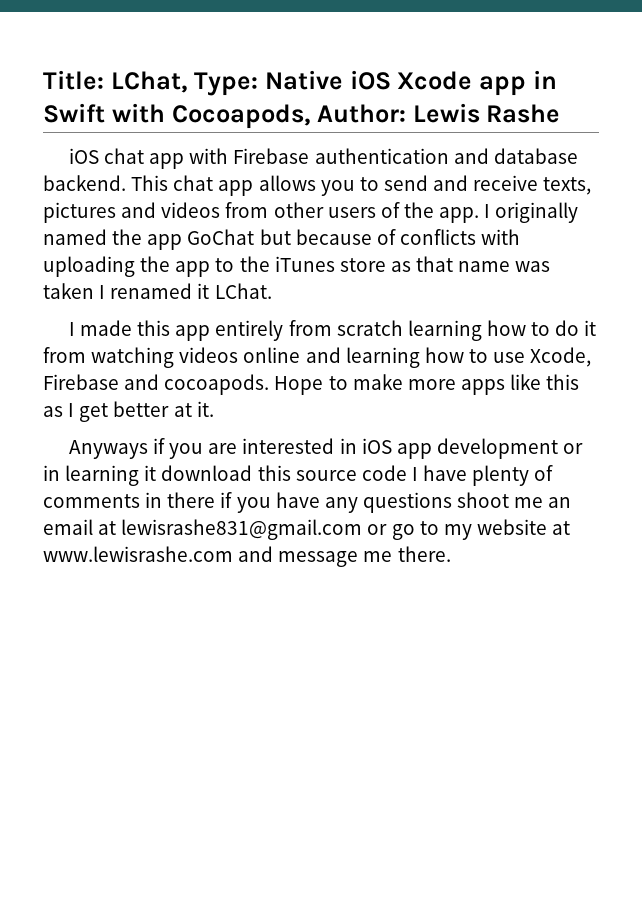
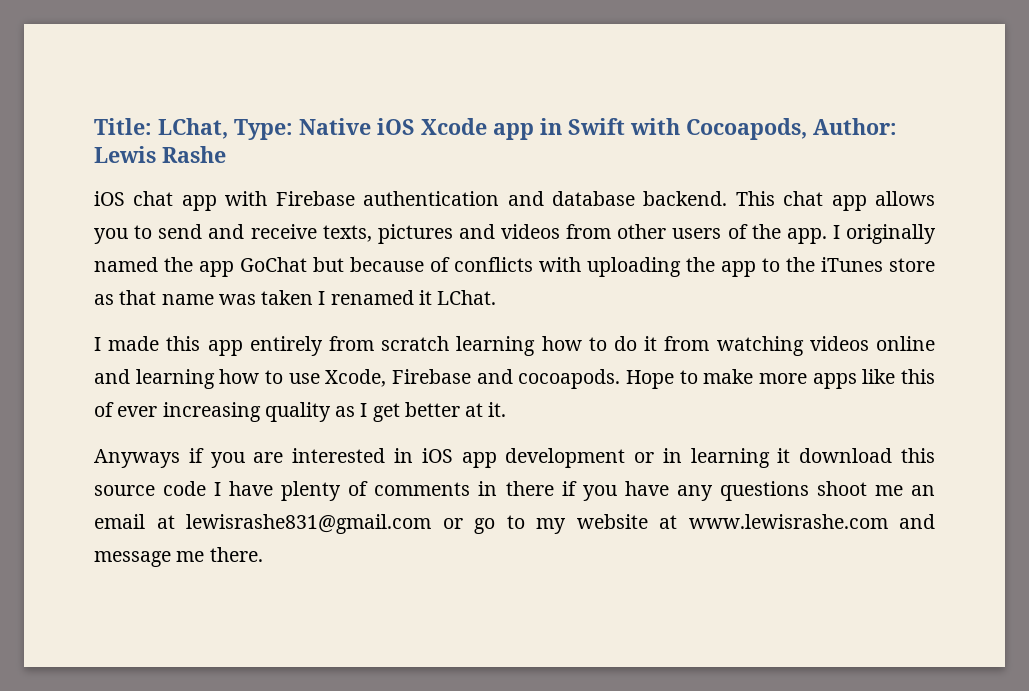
(580, 382) none -> [94,402,331,422] of ever increasing quality

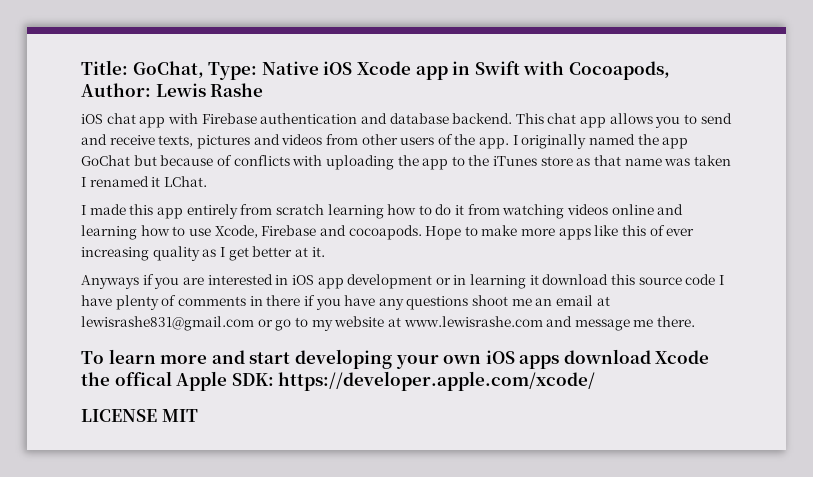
[158,118,228,139] LChat, -> [132,61,204,78] GoChat,
(263, 554) none -> [81,349,710,369] [81,371,596,391] [81,409,198,422] // To learn more and start developing your own iOS apps download Xcode the offical Apple SDK: https://developer.apple.com/xcode/ // LICENSE MIT

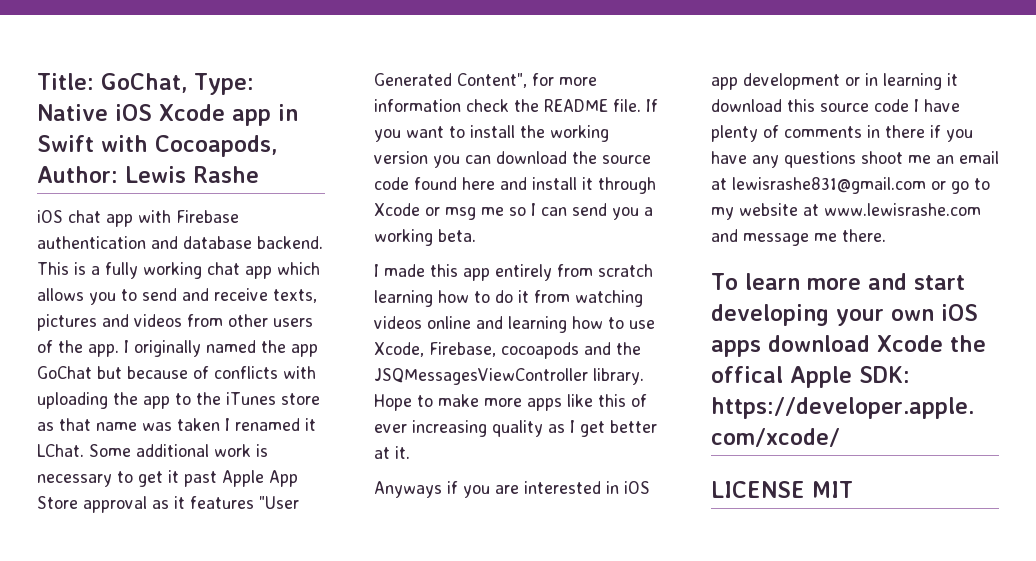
[547,113,607,128] chat app -> [74,262,320,279] is a fully working chat app which
(207, 181) none -> [89,444,268,457] [37,470,298,487] [37,496,299,513] [374,73,597,88] [374,99,658,112] [374,125,609,142] [374,151,651,168] [374,177,656,194] [374,203,653,220] [374,229,476,246] Some additional work is necessary to get it past Apple App Store approval as it features "User Generated Content", for more information check the README file. If you want to install the working version you can download the source code found here and install it through Xcode or msg me so I can send you a working beta.
[261,225,422,240] Firebase and cocoapods. -> [429,342,641,359] [374,368,644,385] Firebase, cocoapods and the JSQMessagesViewController library.

